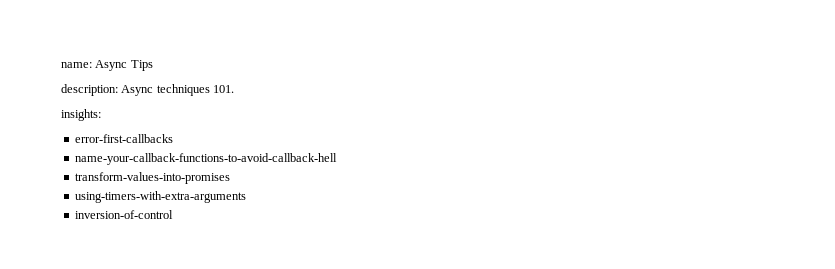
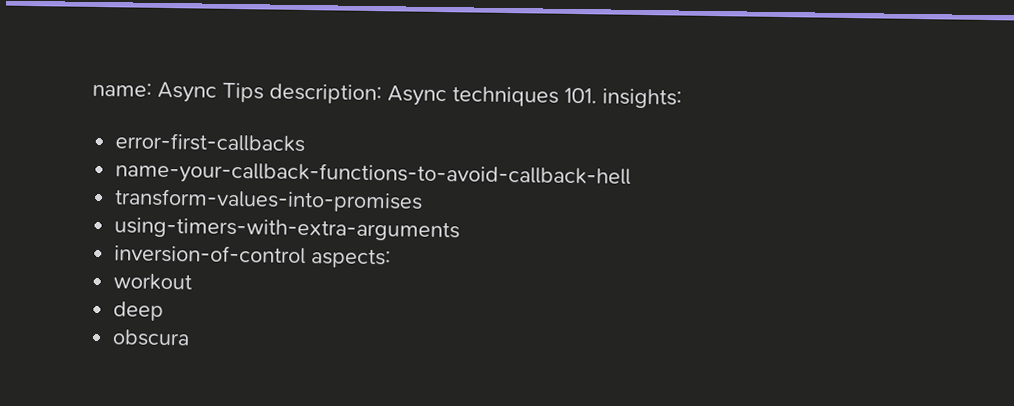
(153, 65) // -> (264, 92) none
(235, 89) // -> (597, 95) none
(173, 214) none -> [311,248,392,269] [113,273,193,291] [113,301,165,321] [112,329,191,347] aspects: // workout // deep // obscura

